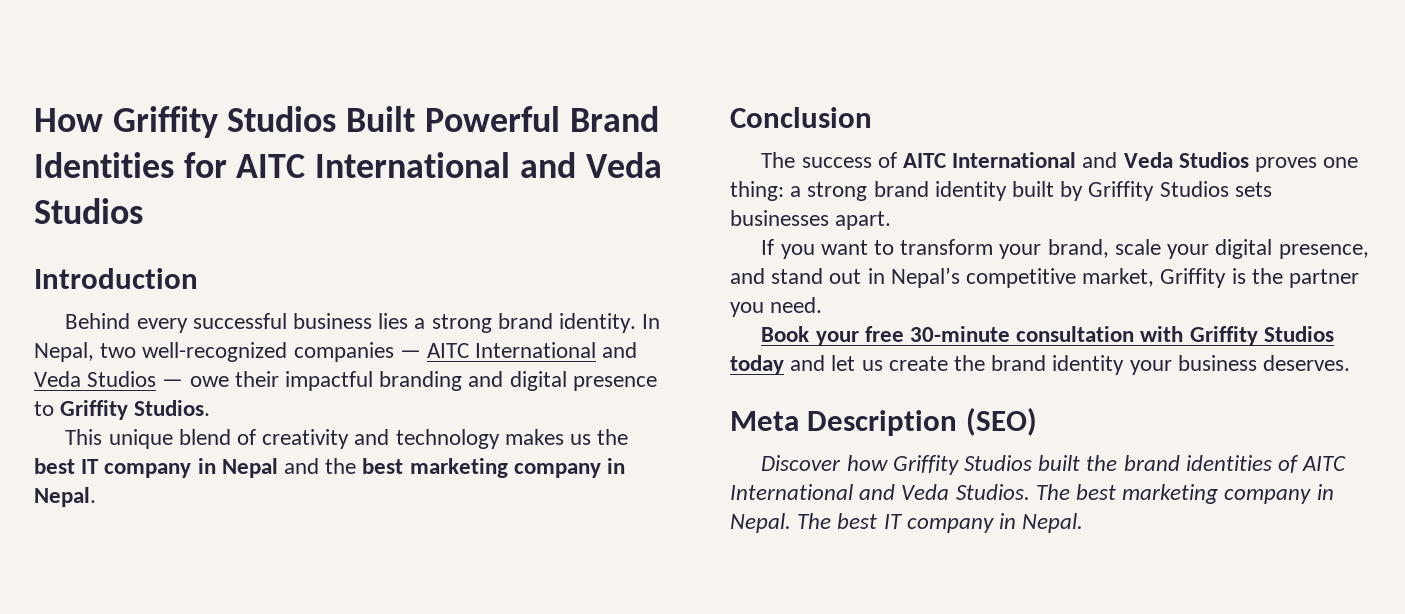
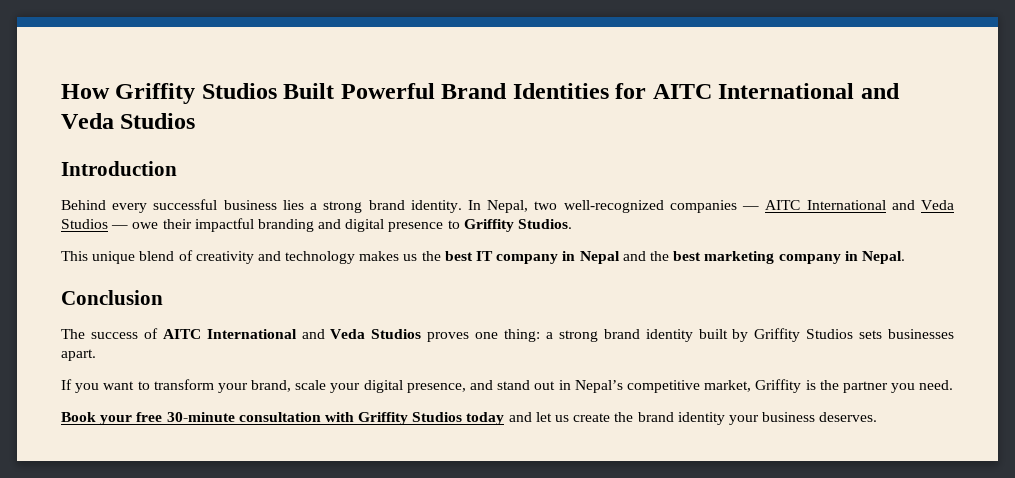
[730,407,1037,436] [761,455,1347,475] [730,484,1334,504] [730,513,1084,533] // Meta Description (SEO) // Discover how Griffity Studios built the brand identities of AITC International and Veda Studios. The best marketing company in Nepal. The best IT company in Nepal. -> (878, 417) none

